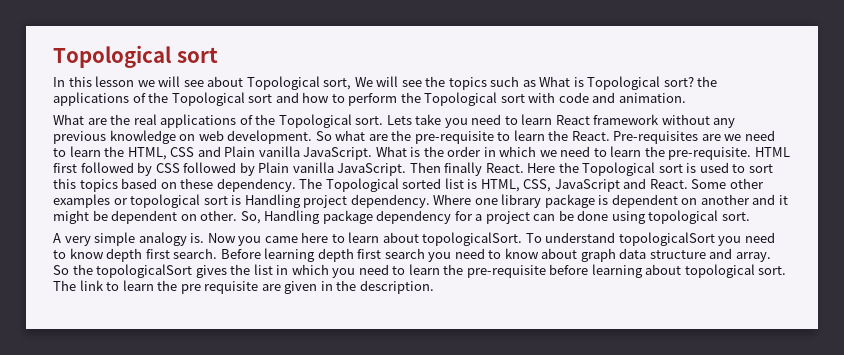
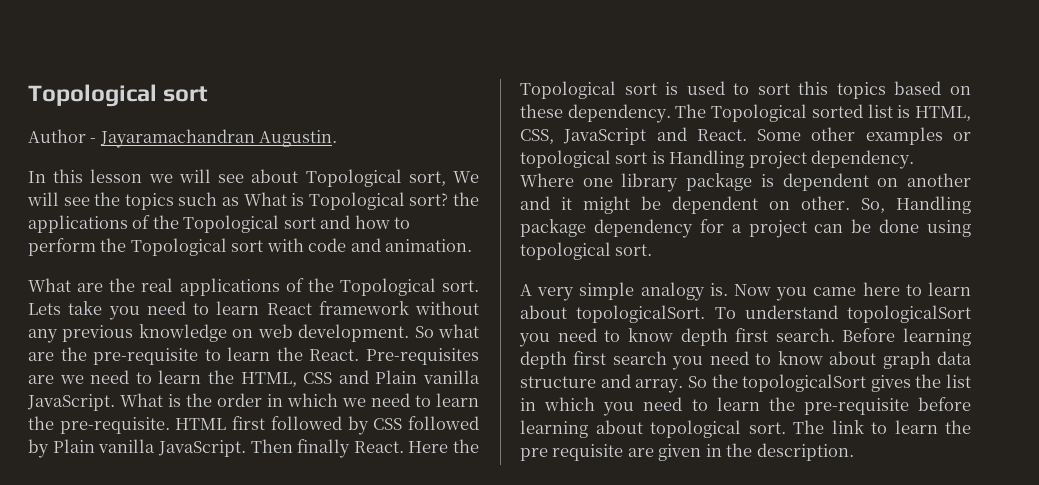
[53,45,218,68] Topological sort -> [28,84,209,107] [28,129,338,148] Topological sort // Author - Jayaramachandran Augustin.

